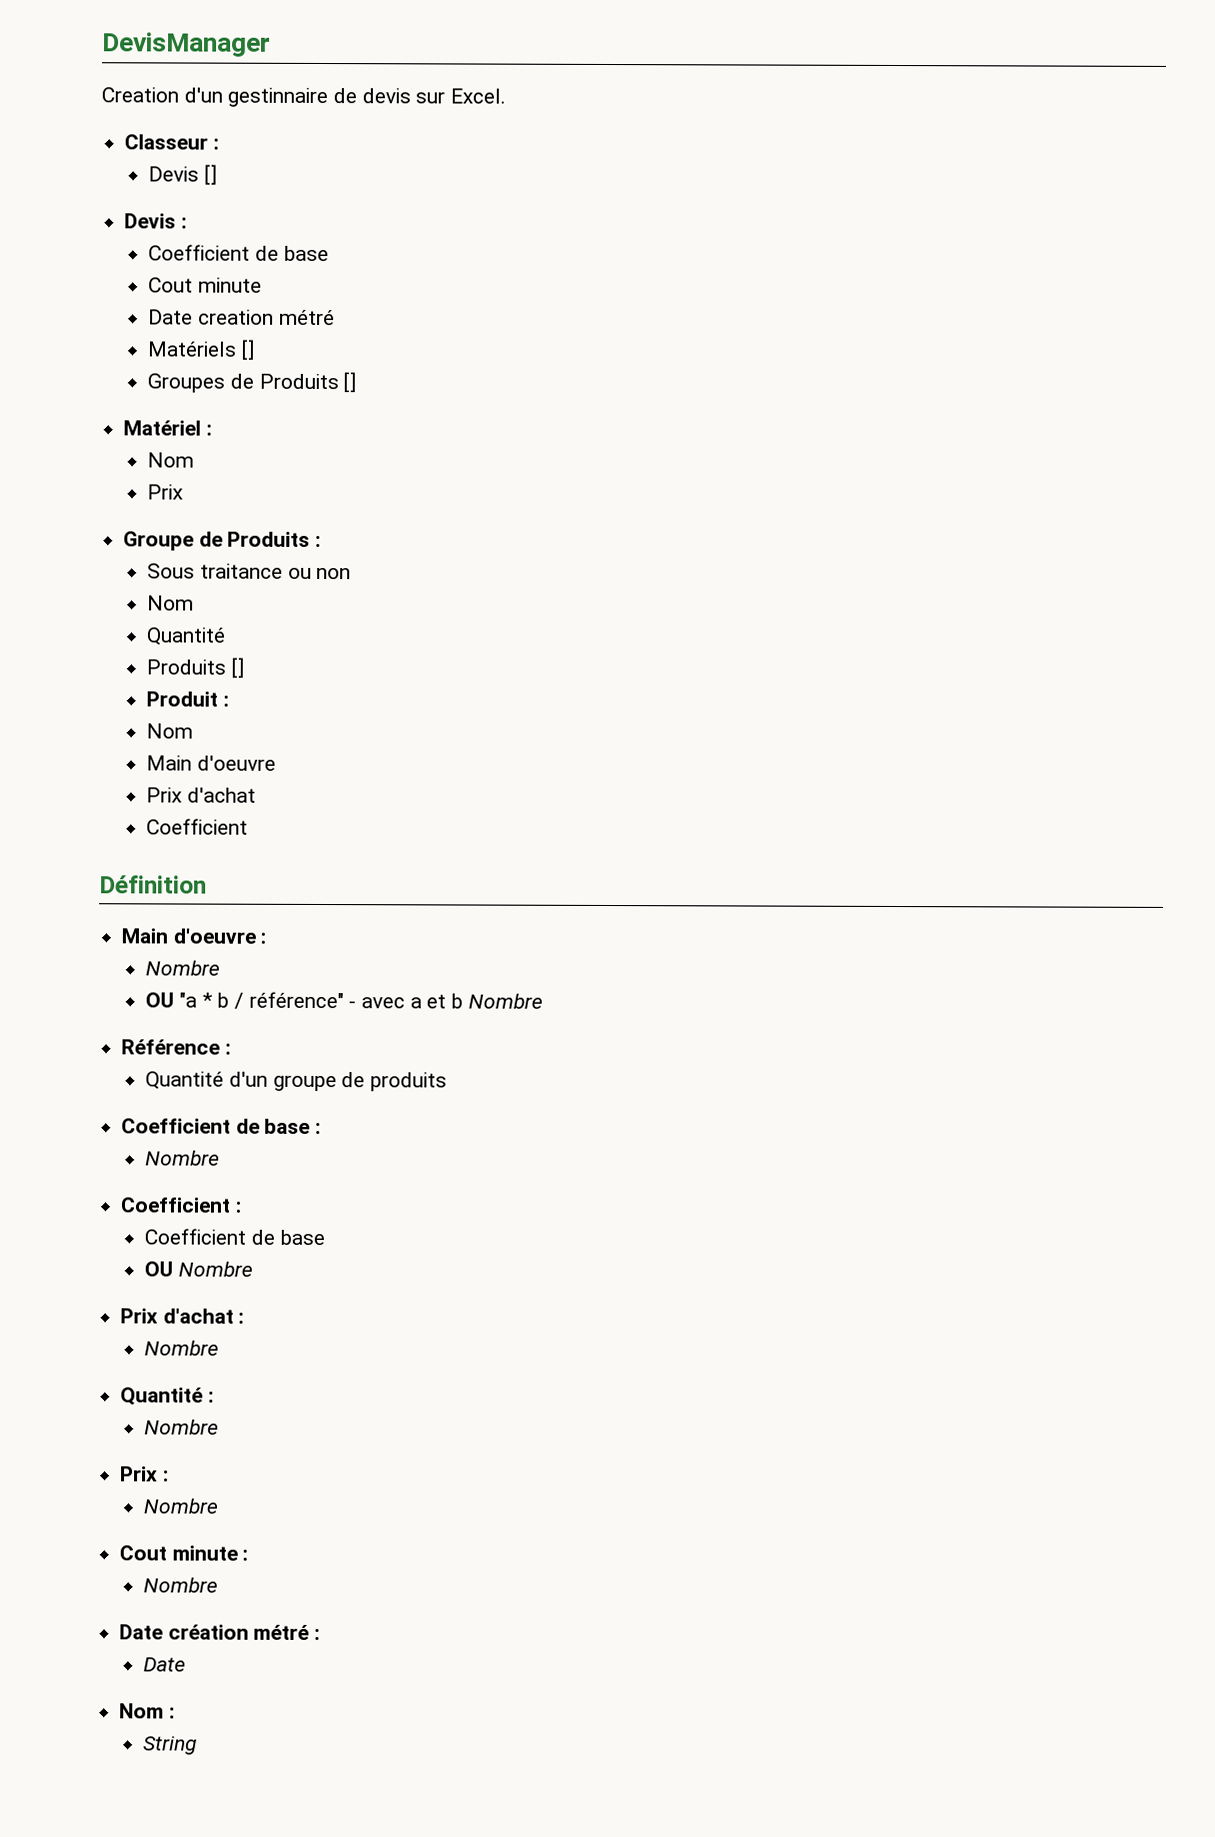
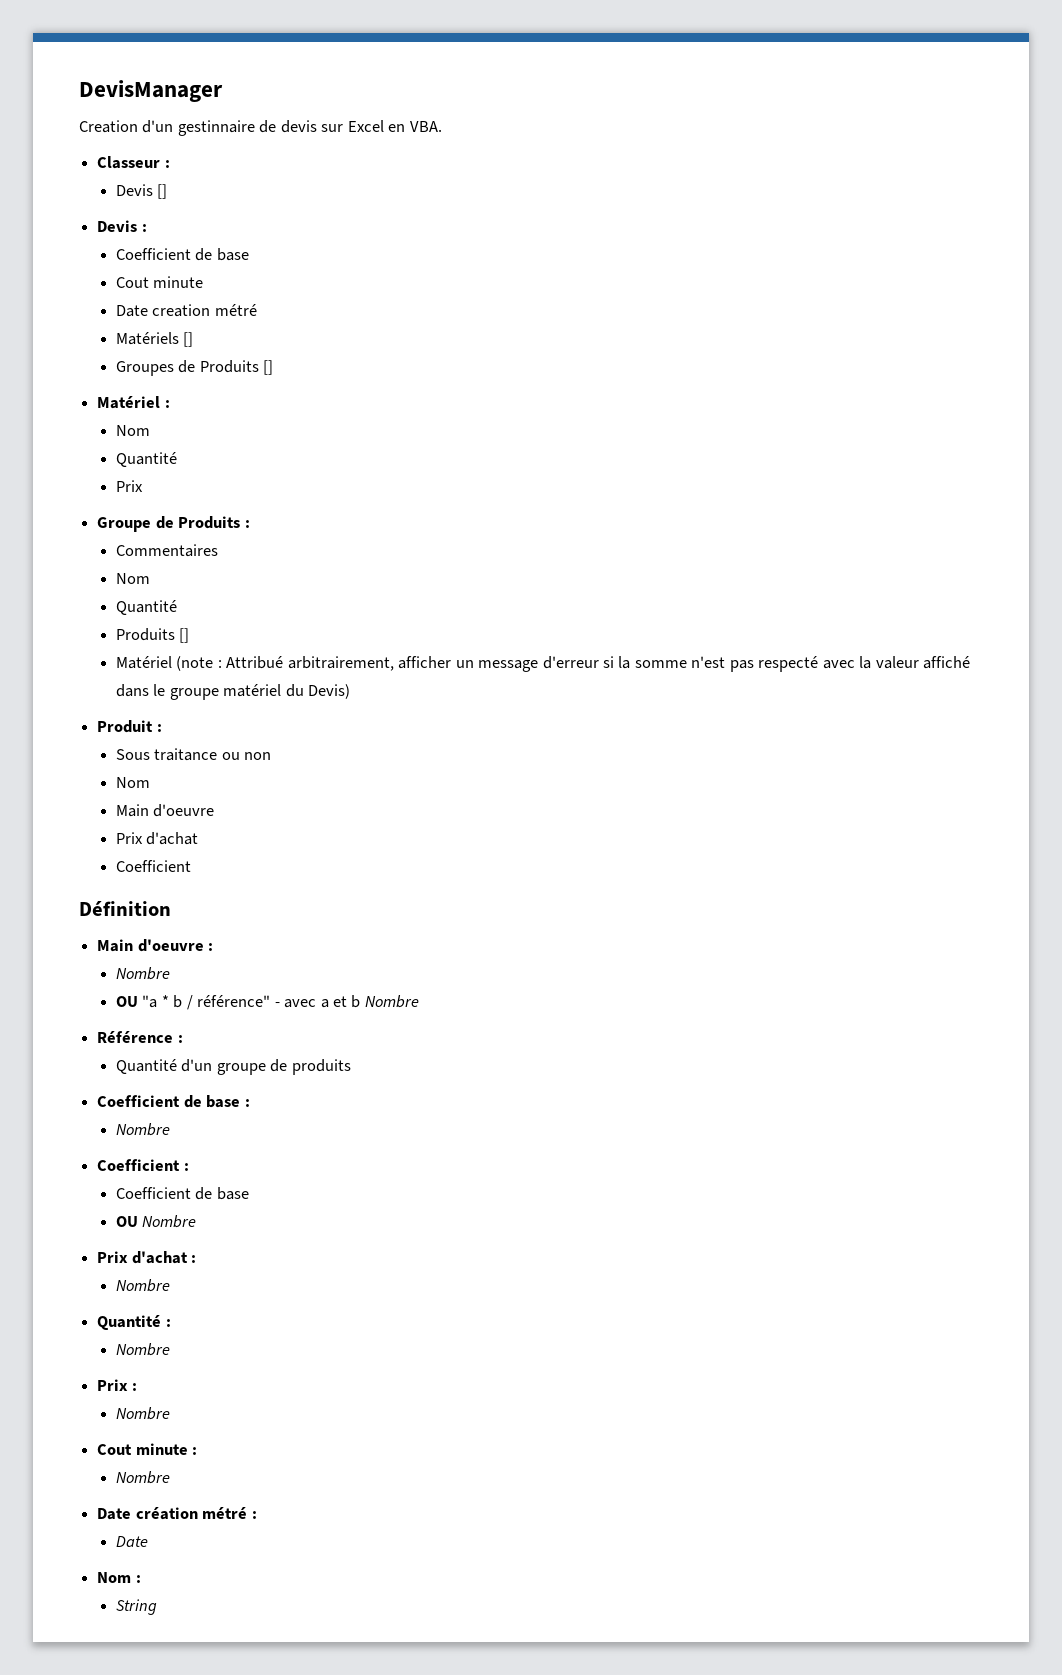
[450,88,507,104] Excel. -> [347,120,442,132] Excel en VBA.
(195, 460) none -> [115,452,177,467] // Quantité
[147,563,352,580] Sous traitance ou non -> [115,544,218,557] Commentaires
[146,691,229,707] Produit : -> [115,656,971,672] [115,684,351,700] [97,720,162,733] [115,748,272,761] Matériel (note : Attribué arbitrairement, afficher un message d'erreur si la somme n'est pas respecté avec la valeur affiché dans le groupe matériel du Devis) // Produit : // Sous traitance ou non

